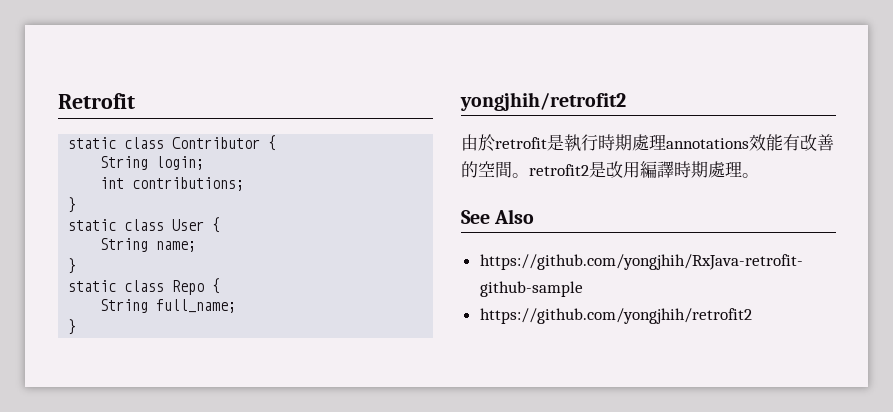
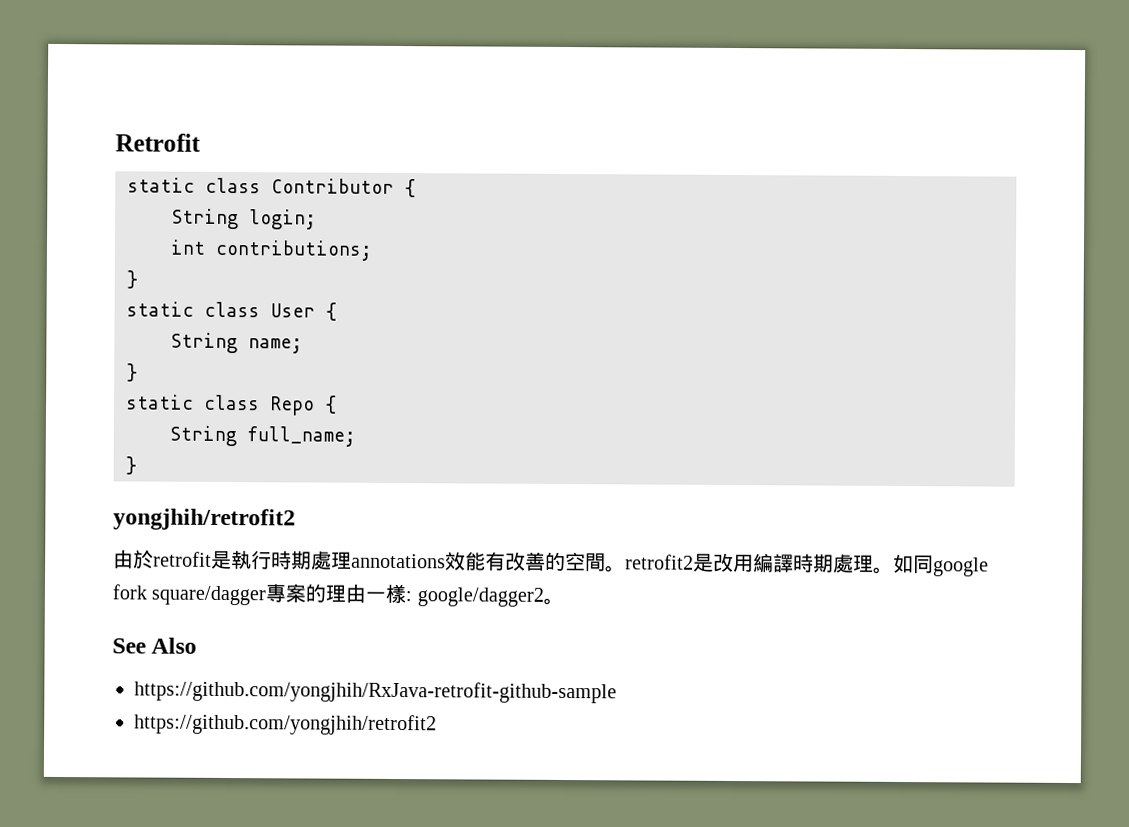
(759, 175) none -> [893,553,989,577] [112,583,564,607] 如同google fork square/dagger專案的理由一樣: google/dagger2。

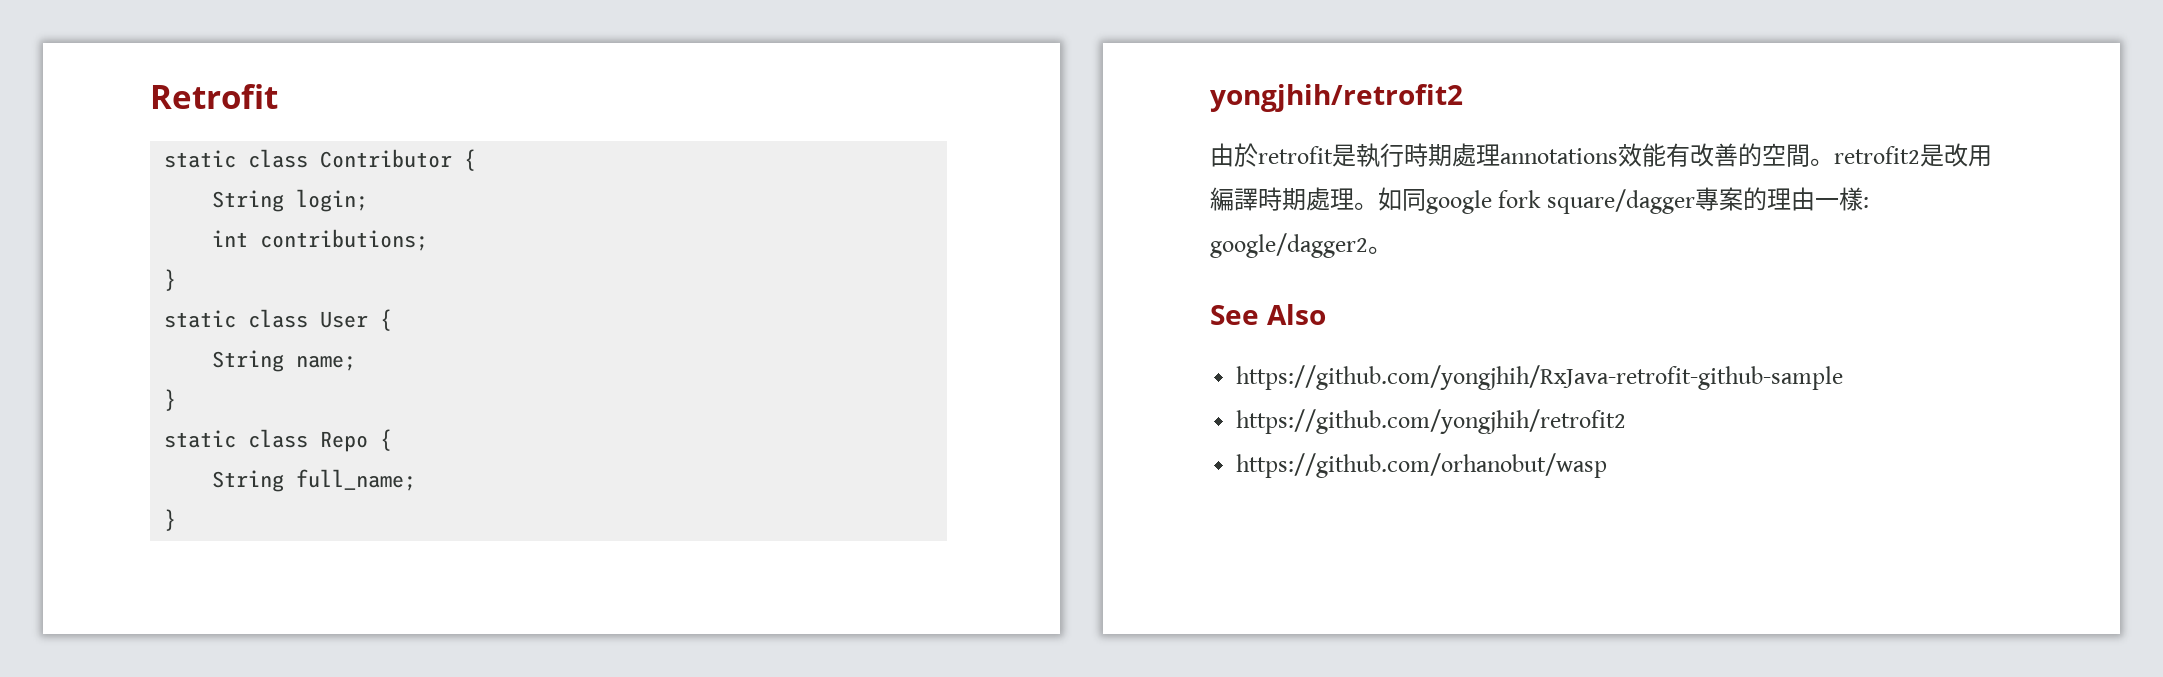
(437, 724) none -> [1236,453,1608,478] // https://github.com/orhanobut/wasp

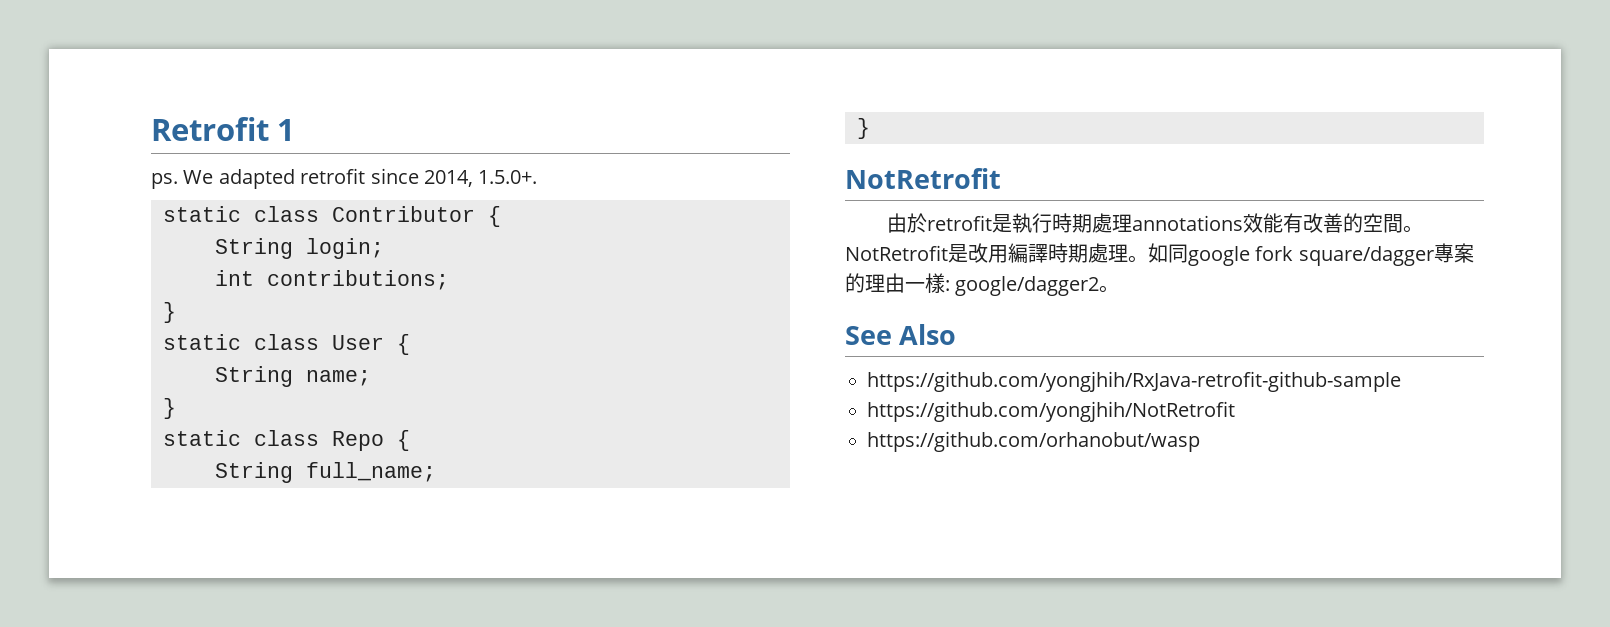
(278, 96) none -> [277,119,296,141] [151,168,538,189] 1 // ps. We adapted retrofit since 2014, 1.5.0+.
[1210,84,1463,112] yongjhih/retrofit2 -> [845,168,1001,189] NotRetrofit
[1834,146,1920,164] retrofit2 -> [845,245,948,261] NotRetrofit
[1236,409,1627,434] https://github.com/yongjhih/retrofit2 -> [867,401,1235,422] https://github.com/yongjhih/NotRetrofit

